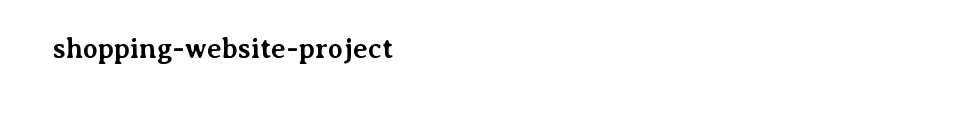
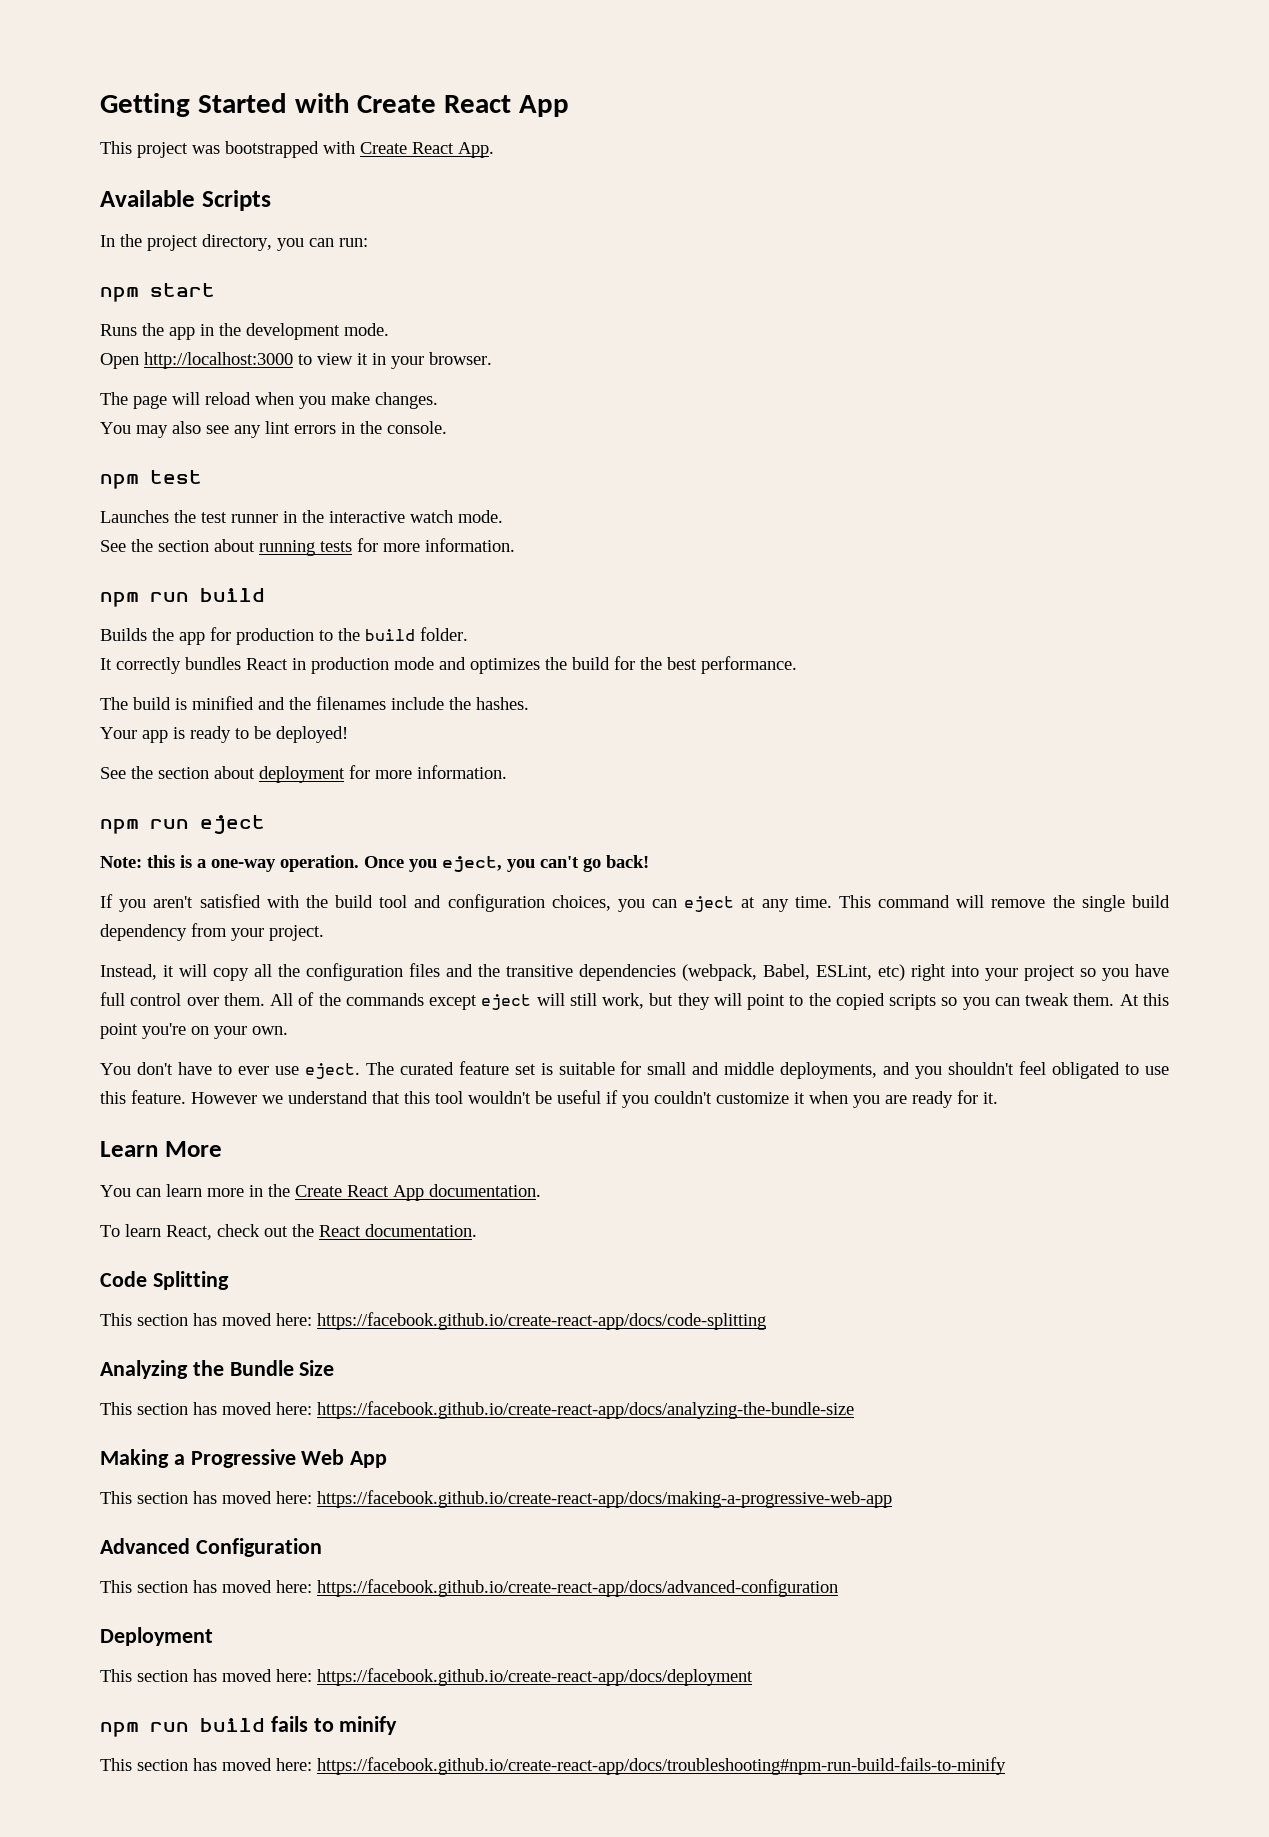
[53,37,393,64] shopping-website-project -> [100,93,570,117] [100,141,494,158] [100,190,271,211] [100,234,368,251] [100,283,215,302] [100,323,389,340] [100,352,492,369] [100,392,438,409] [100,421,447,438] [100,470,202,489] [100,510,503,523] [100,538,515,556] [100,588,265,607] [100,627,468,645] [100,656,797,674] [100,696,529,710] [100,726,348,743] [100,765,507,783] [100,815,265,834] [100,855,649,872] [100,894,1170,912] [100,923,324,941] [100,963,1169,981] [100,992,1169,1010] [100,1023,288,1039] [100,1061,1170,1079] [100,1090,998,1108] [100,1141,222,1157] [100,1184,541,1201] [100,1224,477,1240] [100,1271,229,1290] [100,1312,766,1330] [100,1360,335,1379] [100,1401,854,1419] [100,1449,388,1468] [100,1490,892,1508] [100,1538,322,1557] [100,1579,838,1597] [100,1627,213,1646] [100,1668,753,1686] [100,1716,398,1737] [100,1757,1006,1775] Getting Started with Create React App // This project was bootstrapped with Create React App. // Available Scripts // In the project directory, you can run: // npm start // Runs the app in the development mode. // Open http://localhost:3000 to view it in your browser. // The page will reload when you make changes. // You may also see any lint errors in the console. // npm test // Launches the test runner in the interactive watch mode. // See the section about running tests for more information. // npm run build // Builds the app for production to the build folder. // It correctly bundles React in production mode and optimizes the build for the best performance. // The build is minified and the filenames include the hashes. // Your app is ready to be deployed! // See the section about deployment for more information. // npm run eject // Note: this is a one-way operation. Once you eject, you can't go back! // If you aren't satisfied with the build tool and configuration choices, you can eject at any time. This command will remove the single build dependency from your project. // Instead, it will copy all the configuration files and the transitive dependencies (webpack, Babel, ESLint, etc) right into your project so you have full control over them. All of the commands except eject will still work, but they will point to the copied scripts so you can tweak them. At this point you're on your own. // You don't have to ever use eject. The curated feature set is suitable for small and middle deployments, and you shouldn't feel obligated to use this feature. However we understand that this tool wouldn't be useful if you couldn't customize it when you are ready for it. // Learn More // You can learn more in the Create React App documentation. // To learn React, check out the React documentation. // Code Splitting // This section has moved here: https://facebook.github.io/create-react-app/docs/code-splitting // Analyzing the Bundle Size // This section has moved here: https://facebook.github.io/create-react-app/docs/analyzing-the-bundle-size // Making a Progressive Web App // This section has moved here: https://facebook.github.io/create-react-app/docs/making-a-progressive-web-app // Advanced Configuration // This section has moved here: https://facebook.github.io/create-react-app/docs/advanced-configuration // Deployment // This section has moved here: https://facebook.github.io/create-react-app/docs/deployment // npm run build fails to minify // This section has moved here: https://facebook.github.io/create-react-app/docs/troubleshooting#npm-run-build-fails-to-minify

